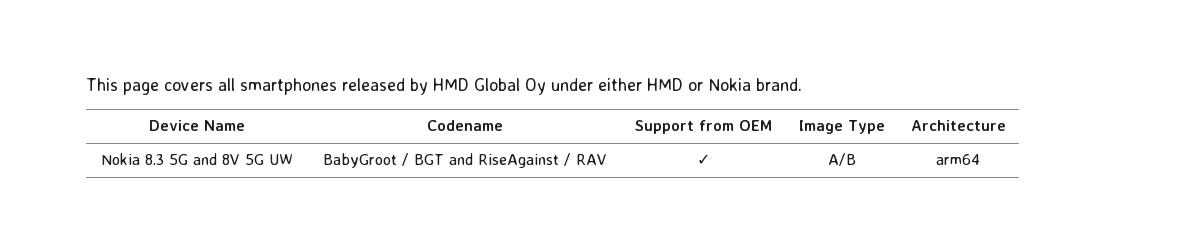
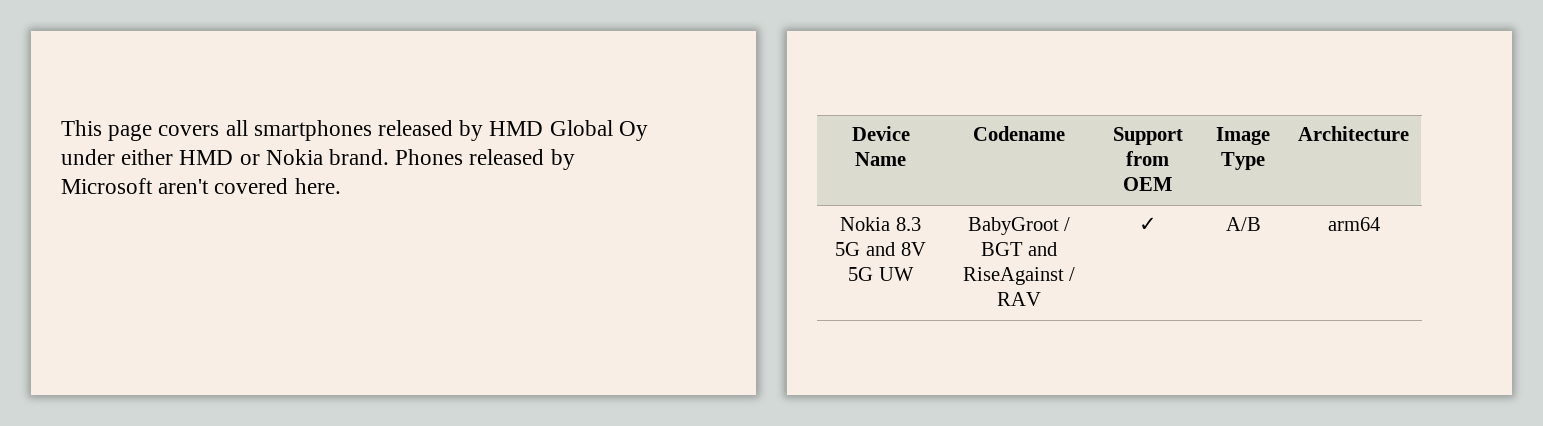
(802, 84) none -> [395,149,575,170] [61,178,341,194] Phones released by Microsoft aren't covered here.

